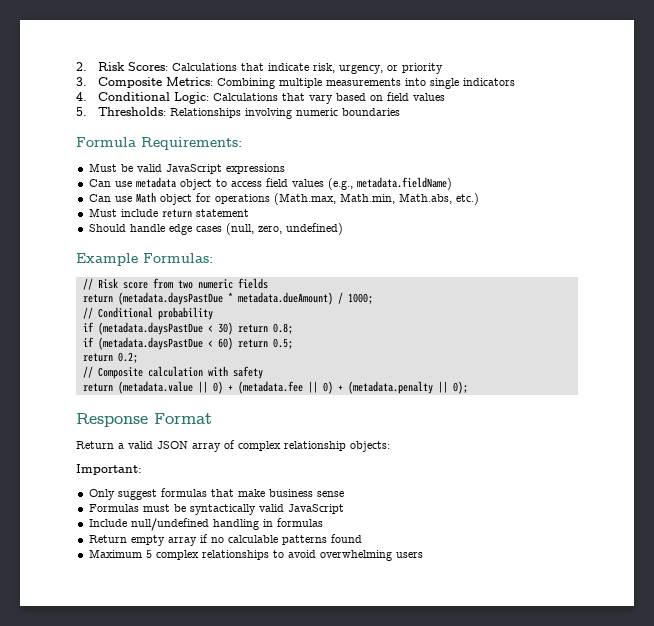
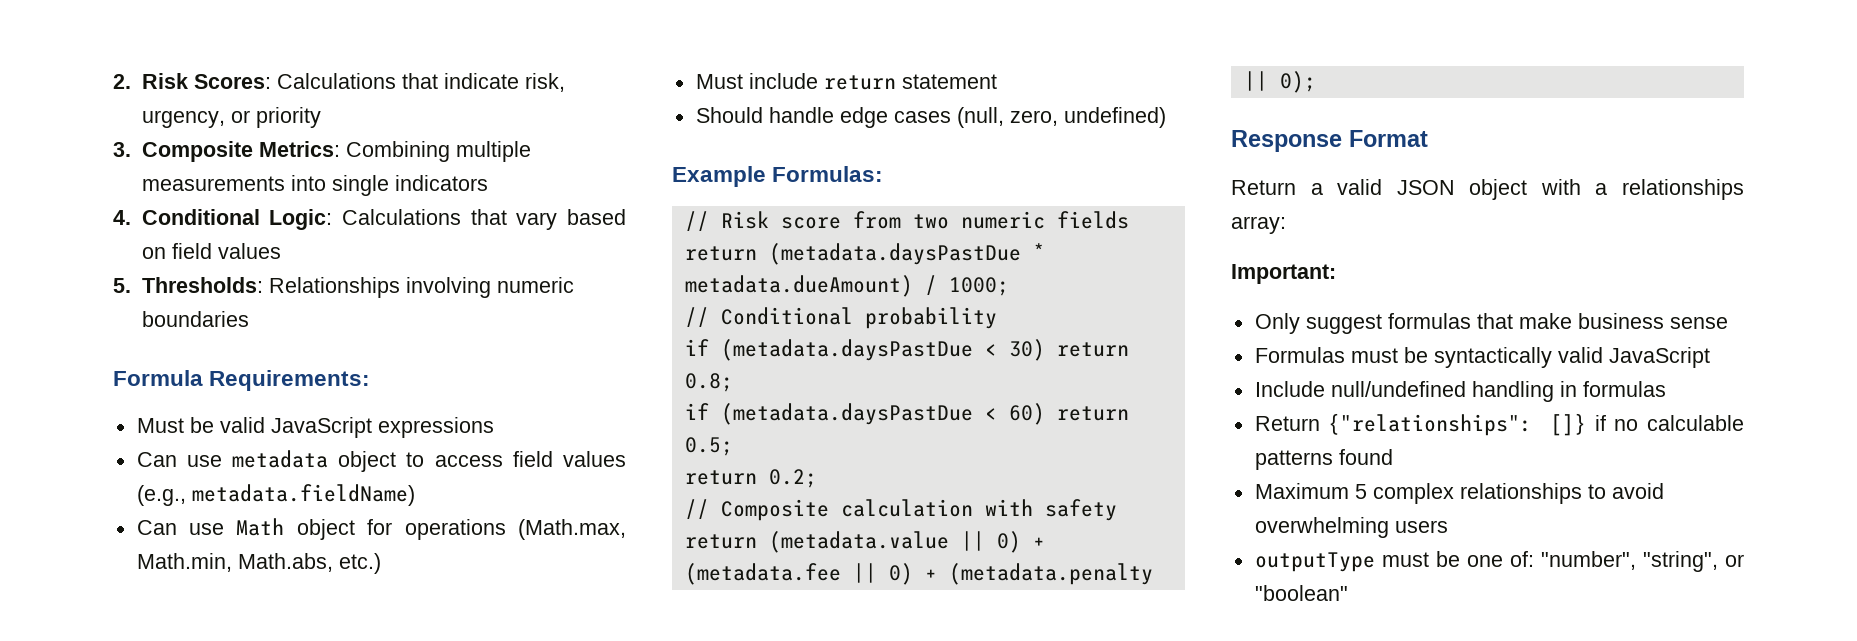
[192,440,390,452] array of complex relationship objects: -> [1469,179,1744,200] [1231,216,1286,234] object with a relationships array:
[130,535,197,546] empty array -> [1328,413,1586,436] {"relationships": []}
(423, 555) none -> [1254,551,1744,572] [1254,585,1348,601] // outputType must be one of: "number", "string", or "boolean"

